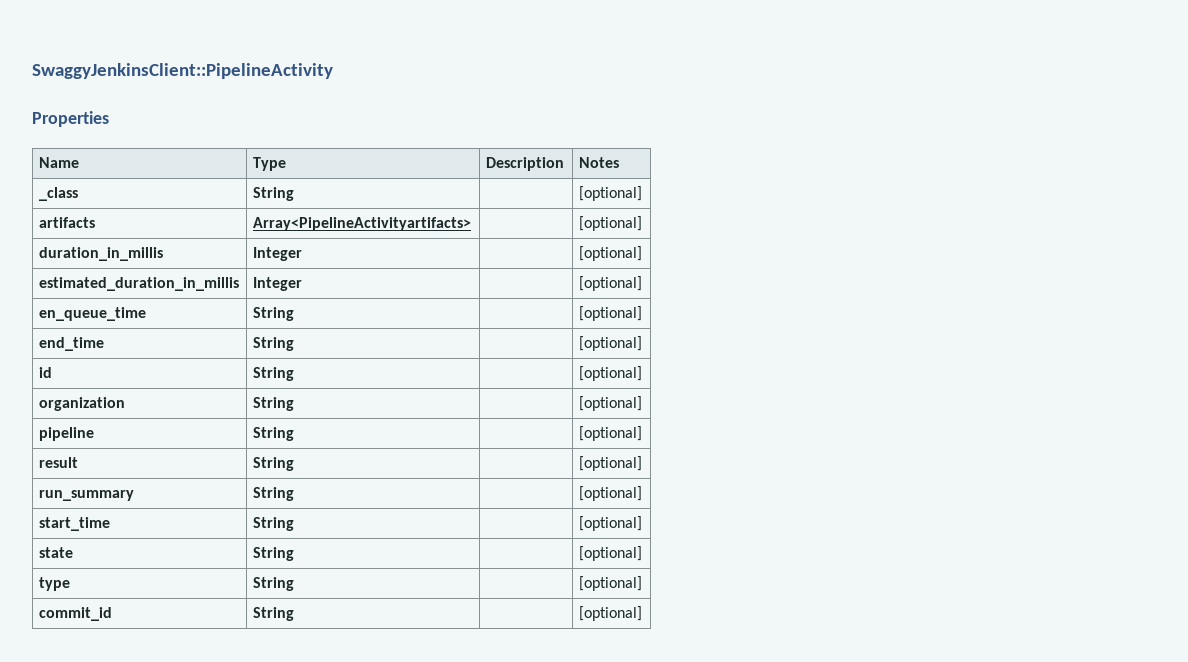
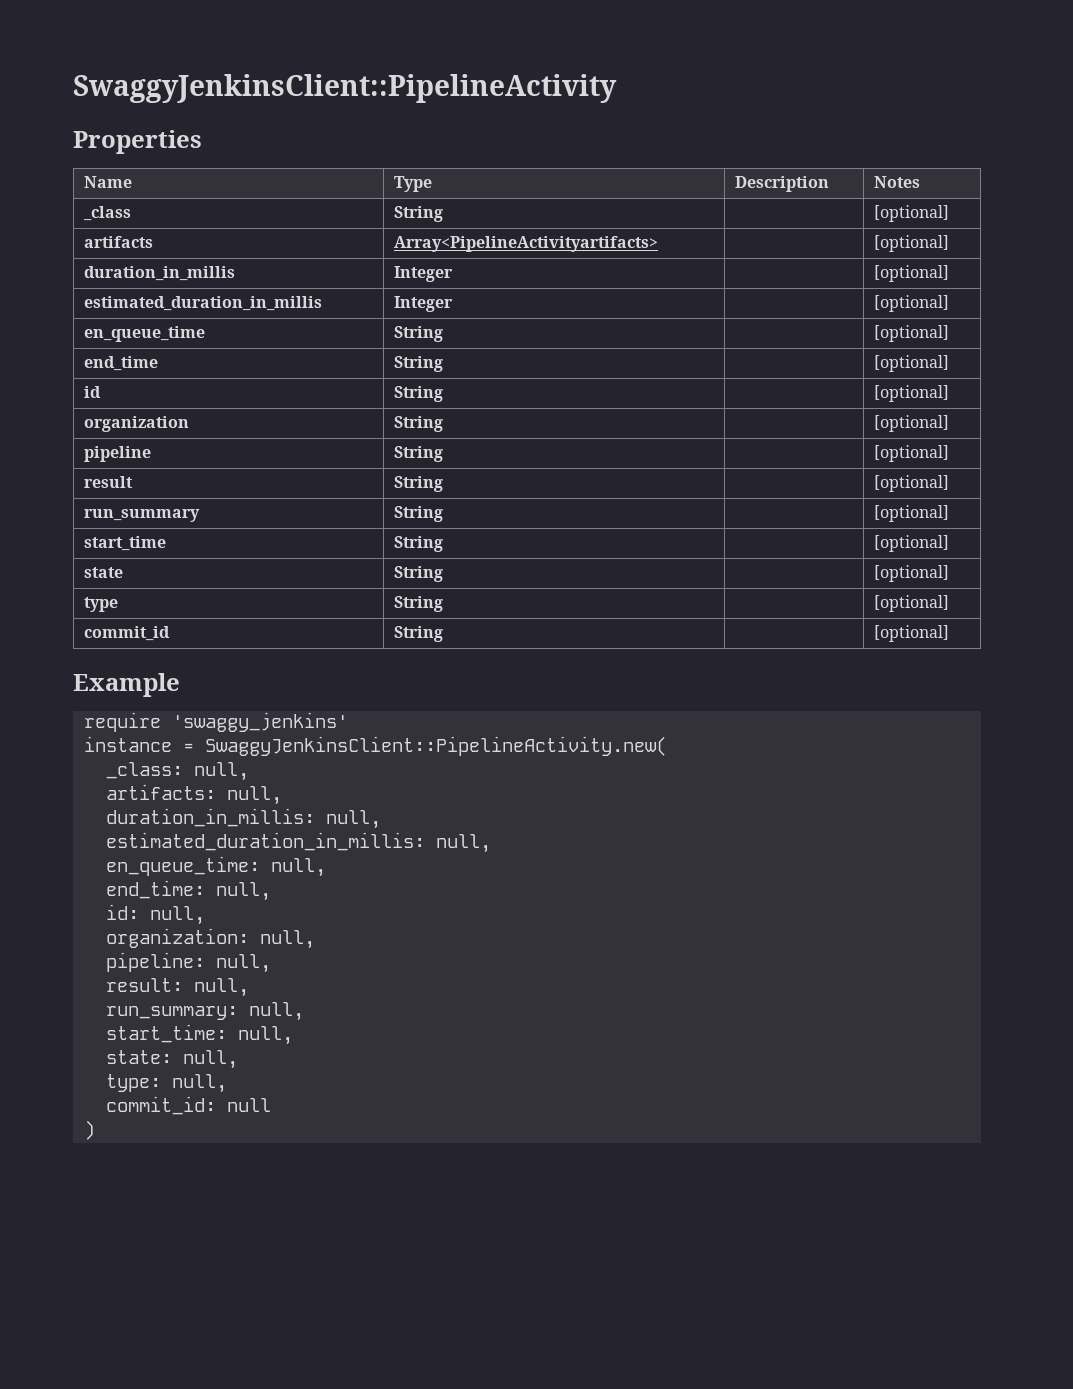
(642, 613) none -> [73,673,180,697] [83,712,348,732] [83,736,667,756] [105,762,249,781] [105,784,282,805] [105,808,381,829] [105,832,491,853] [105,856,326,877] [105,880,271,901] [105,904,205,925] [105,928,315,949] [105,952,271,973] [105,978,249,997] [105,1002,304,1021] [105,1024,293,1045] [105,1050,238,1069] [105,1074,227,1093] [105,1096,271,1115] [83,1120,95,1140] // Example // require 'swaggy_jenkins' // instance = SwaggyJenkinsClient::PipelineActivity.new( // _class: null, // artifacts: null, // duration_in_millis: null, // estimated_duration_in_millis: null, // en_queue_time: null, // end_time: null, // id: null, // organization: null, // pipeline: null, // result: null, // run_summary: null, // start_time: null, // state: null, // type: null, // commit_id: null // )

